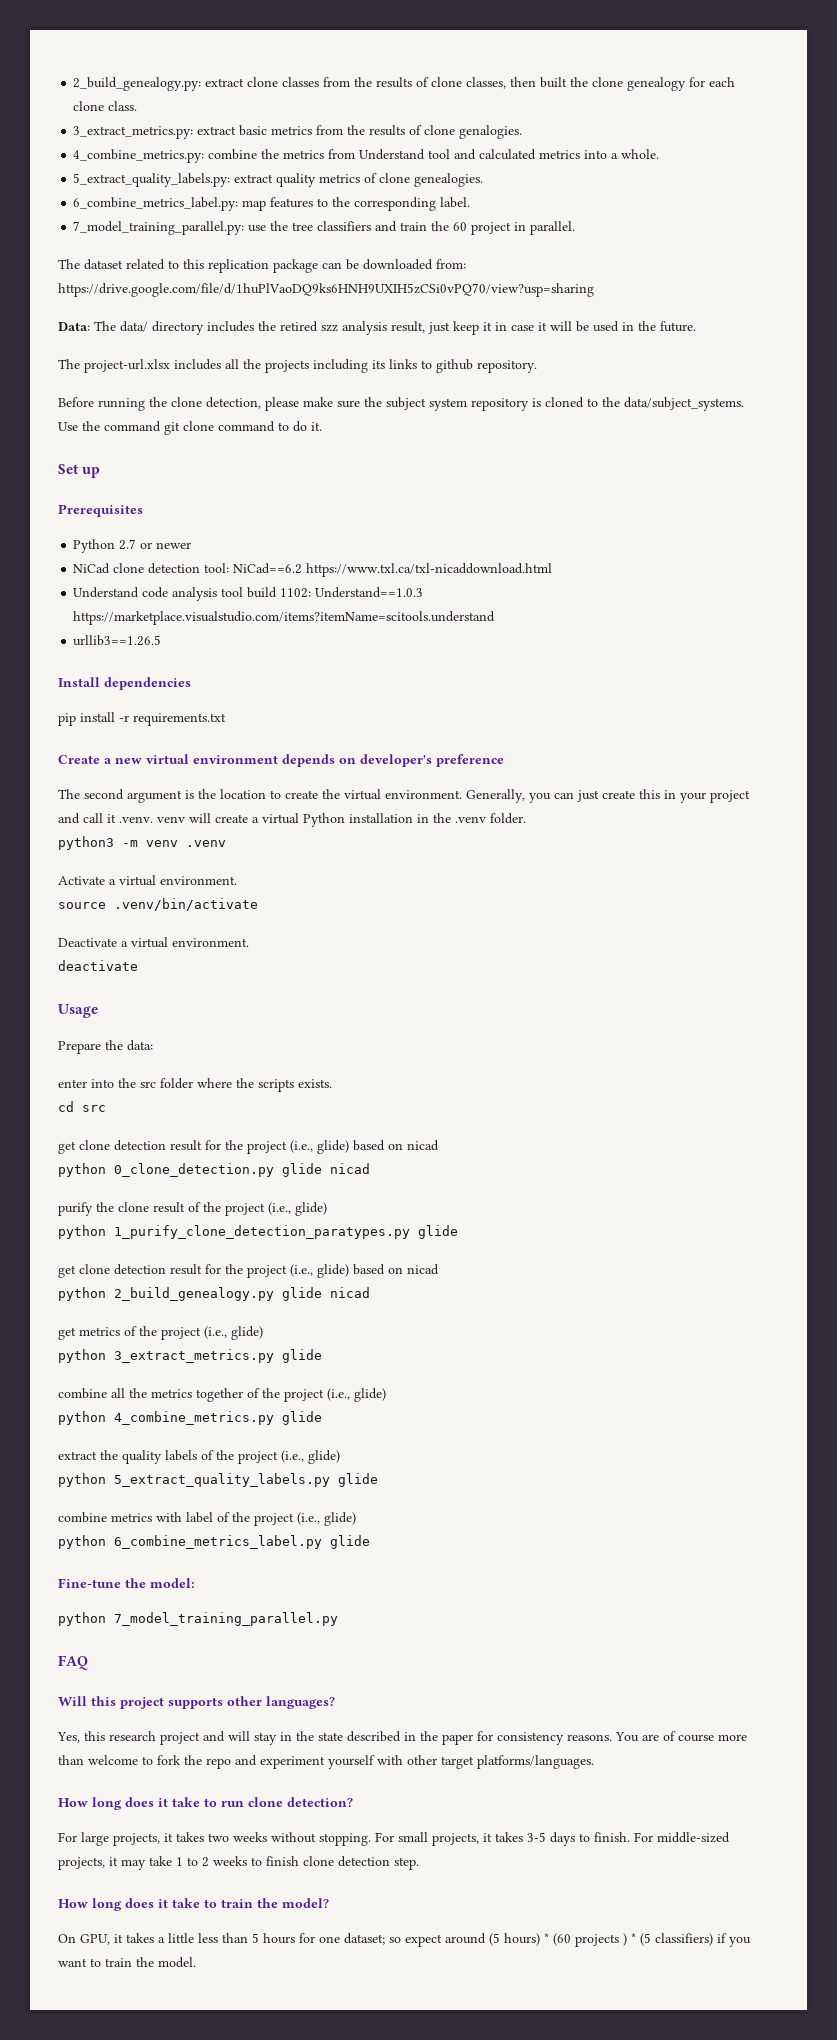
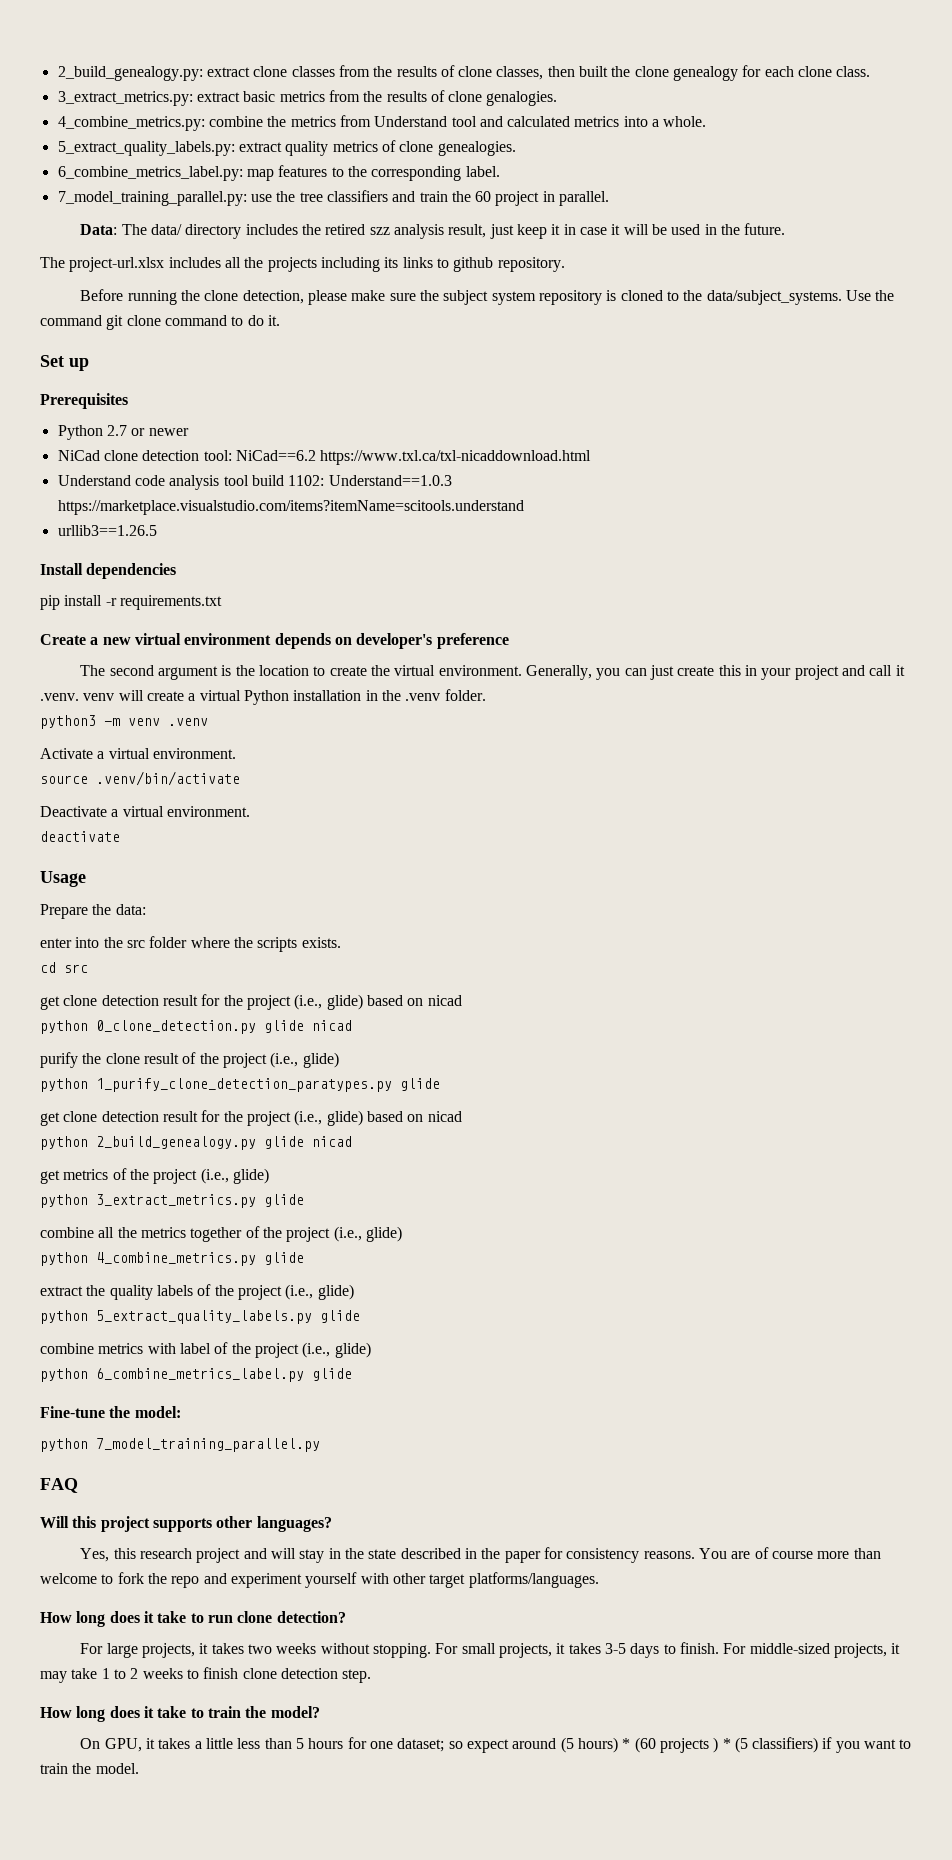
[58,259,466,273] [58,283,594,297] // The dataset related to this replication package can be downloaded from: https://drive.google.com/file/d/1huPlVaoDQ9ks6HNH9UXIH5zCSi0vPQ70/view?usp=sharing -> (610, 198) none

